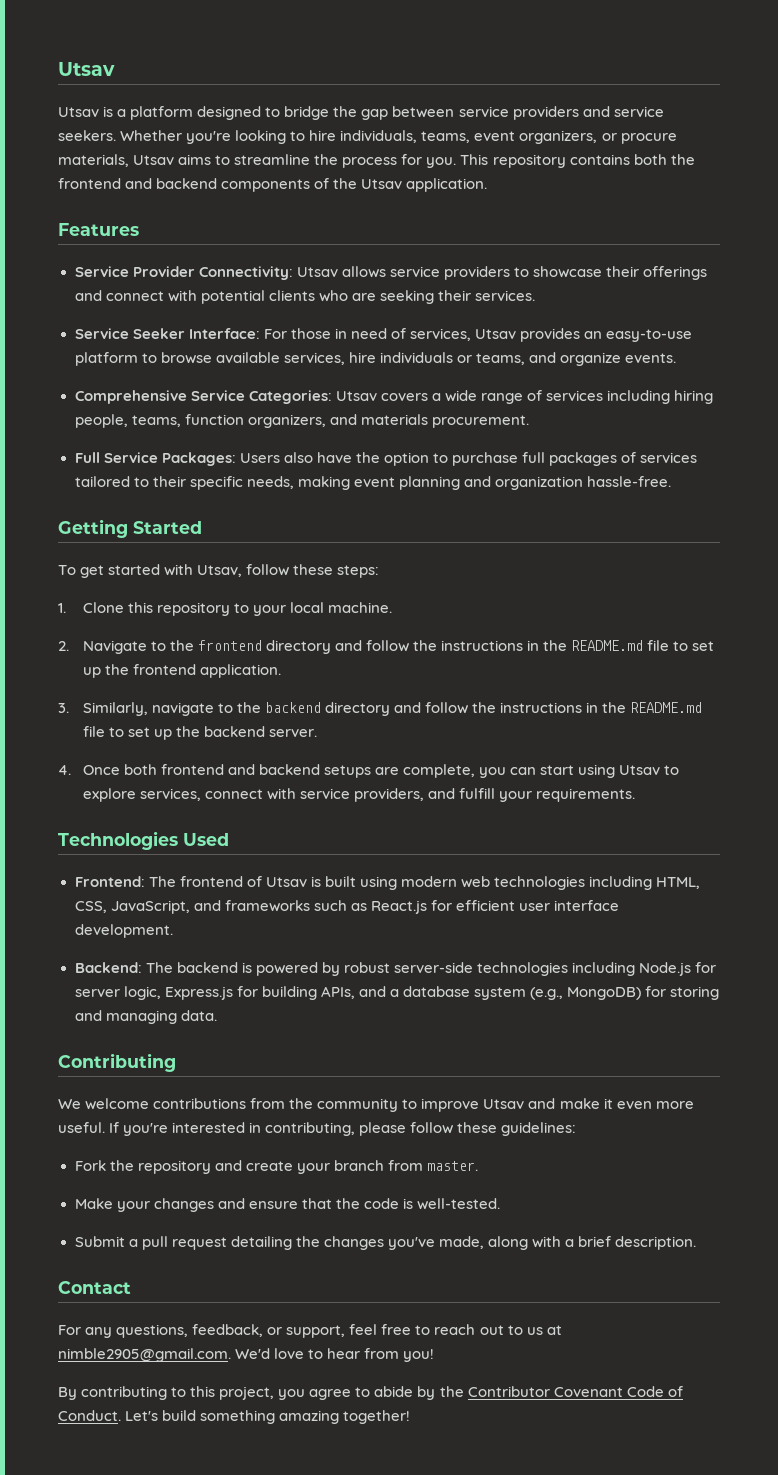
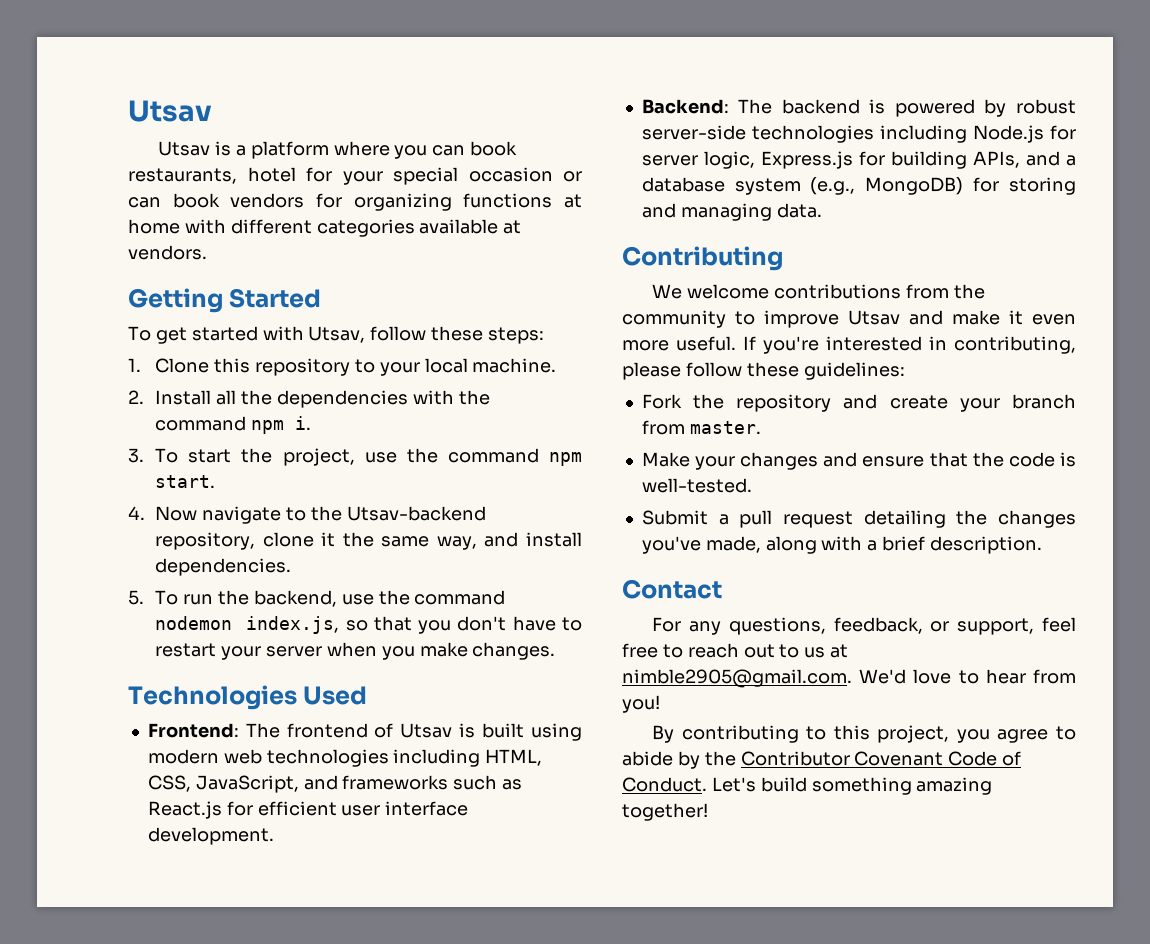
[197,106,664,120] [58,130,677,144] [58,154,695,168] [58,178,488,192] [58,223,139,236] [74,266,707,280] [74,290,535,304] [74,328,693,342] [74,352,677,366] [74,390,714,404] [74,414,529,428] [74,452,698,466] [74,476,671,490] designed to bridge the gap between service providers and service seekers. Whether you're looking to hire individuals, teams, event organizers, or procure materials, Utsav aims to streamline the process for you. This repository contains both the frontend and backend components of the Utsav application. // Features // Service Provider Connectivity: Utsav allows service providers to showcase their offerings and connect with potential clients who are seeking their services. // Service Seeker Interface: For those in need of services, Utsav provides an easy-to-use platform to browse available services, hire individuals or teams, and organize events. // Comprehensive Service Categories: Utsav covers a wide range of services including hiring people, teams, function organizers, and materials procurement. // Full Service Packages: Users also have the option to purchase full packages of services tailored to their specific needs, making event planning and organization hassle-free. -> [333,141,518,159] [128,167,582,185] [128,193,582,211] [128,219,522,237] [128,245,207,260] where you can book restaurants, hotel for your special occasion or can book vendors for organizing functions at home with different categories available at vendors.
[82,640,715,654] [82,664,281,678] [58,702,703,716] [82,726,318,740] [58,764,680,778] [82,788,636,802] Navigate to the frontend directory and follow the instructions in the README.md file to set up the frontend application. // 3. Similarly, navigate to the backend directory and follow the instructions in the README.md file to set up the backend server. // 4. Once both frontend and backend setups are complete, you can start using Utsav to explore services, connect with service providers, and fulfill your requirements. -> [155,390,490,408] [155,416,312,434] [128,448,582,466] [155,475,216,488] [128,506,486,524] [155,532,583,550] [155,558,292,576] [128,590,506,607] [155,616,582,634] [155,642,556,660] Install all the dependencies with the command npm i. // 3. To start the project, use the command npm start. // 4. Now navigate to the Utsav-backend repository, clone it the same way, and install dependencies. // 5. To run the backend, use the command nodemon index.js, so that you don't have to restart your server when you make changes.

